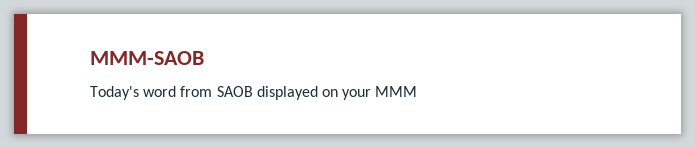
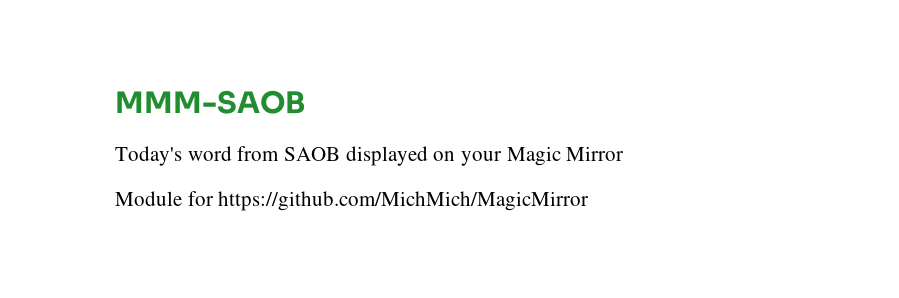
[375,86,418,97] MMM -> [506,146,625,166] [115,191,590,211] Magic Mirror // Module for https://github.com/MichMich/MagicMirror

